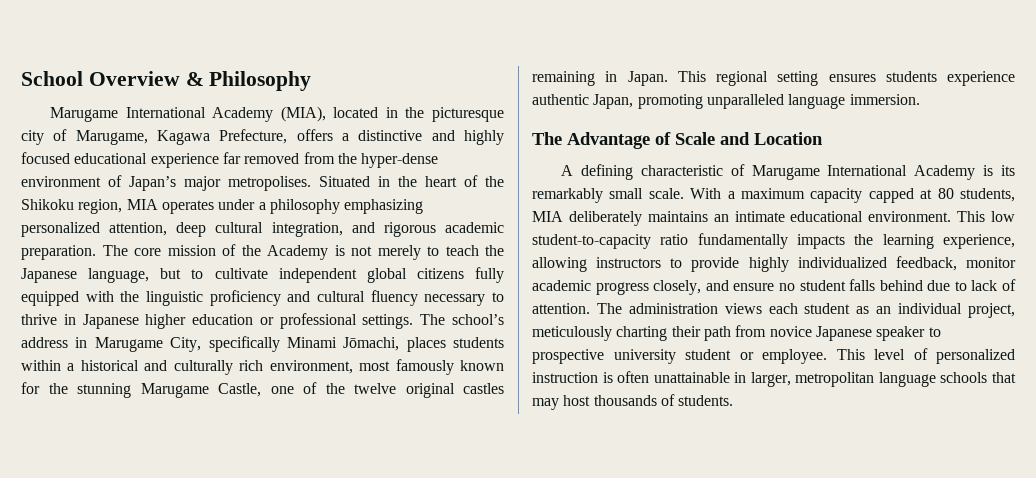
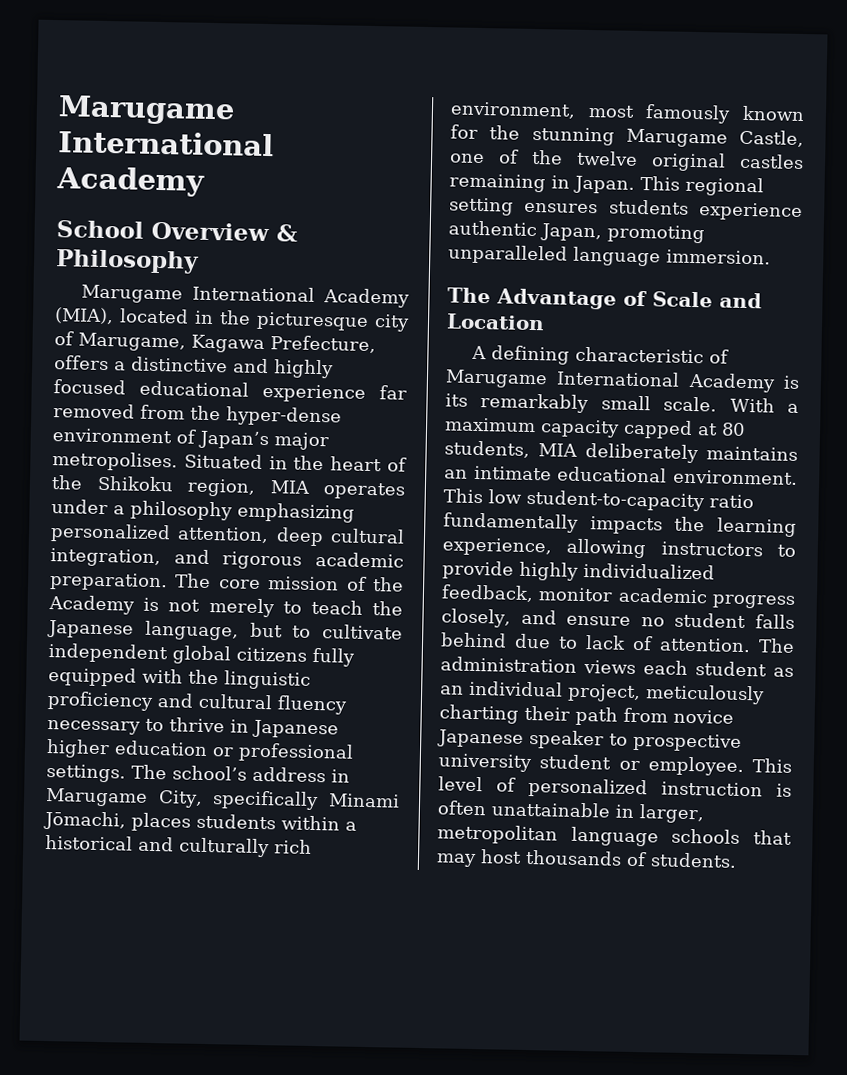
(21, 78) none -> [58,95,235,126] [58,130,274,157] [56,166,205,197] Marugame International Academy //

